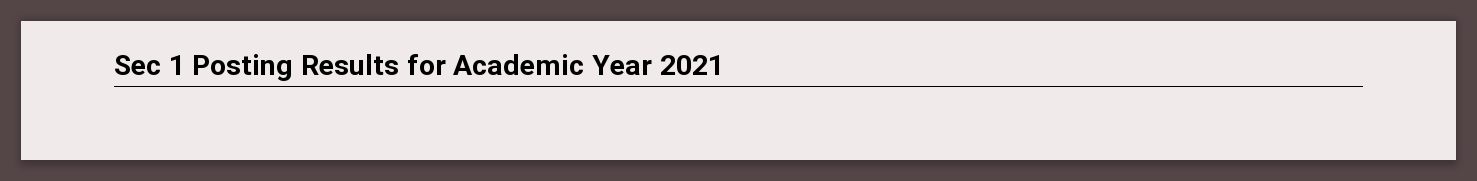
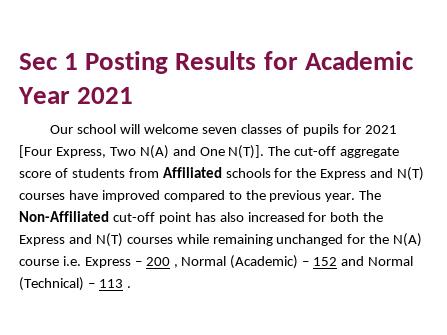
(724, 65) none -> [50,124,397,136] [19,145,400,159] [19,167,425,181] [19,190,382,202] [19,211,384,224] [19,233,423,247] [19,255,414,269] [19,277,131,291] // Our school will welcome seven classes of pupils for 2021 [Four Express, Two N(A) and One N(T)]. The cut-off aggregate score of students from Affiliated schools for the Express and N(T) courses have improved compared to the previous year. The Non-Affiliated cut-off point has also increased for both the Express and N(T) courses while remaining unchanged for the N(A) course i.e. Express – 200 , Normal (Academic) – 152 and Normal (Technical) – 113 .

